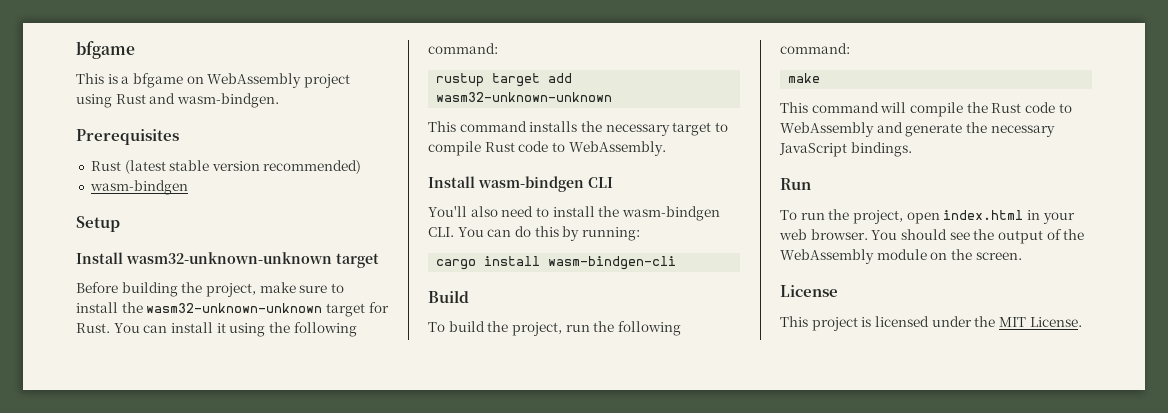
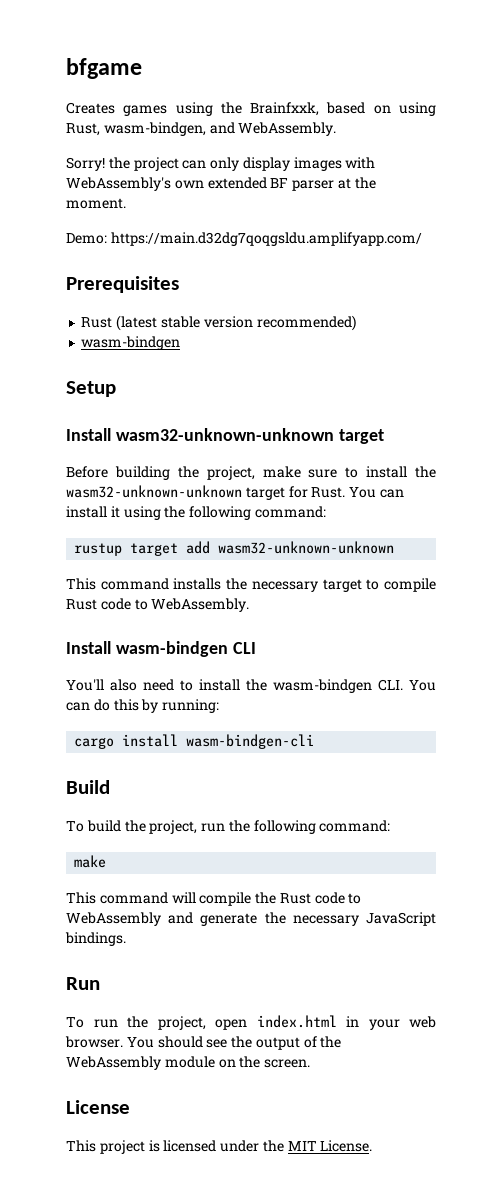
[76,73,350,88] [76,93,279,108] This is a bfgame on WebAssembly project using Rust and wasm-bindgen. -> [66,102,436,116] [66,122,337,136] [66,157,376,171] [66,177,376,191] [66,198,126,209] [66,232,422,246] Creates games using the Brainfxxk, based on using Rust, wasm-bindgen, and WebAssembly. // Sorry! the project can only display images with WebAssembly's own extended BF parser at the moment. // Demo: https://main.d32dg7qoqgsldu.amplifyapp.com/

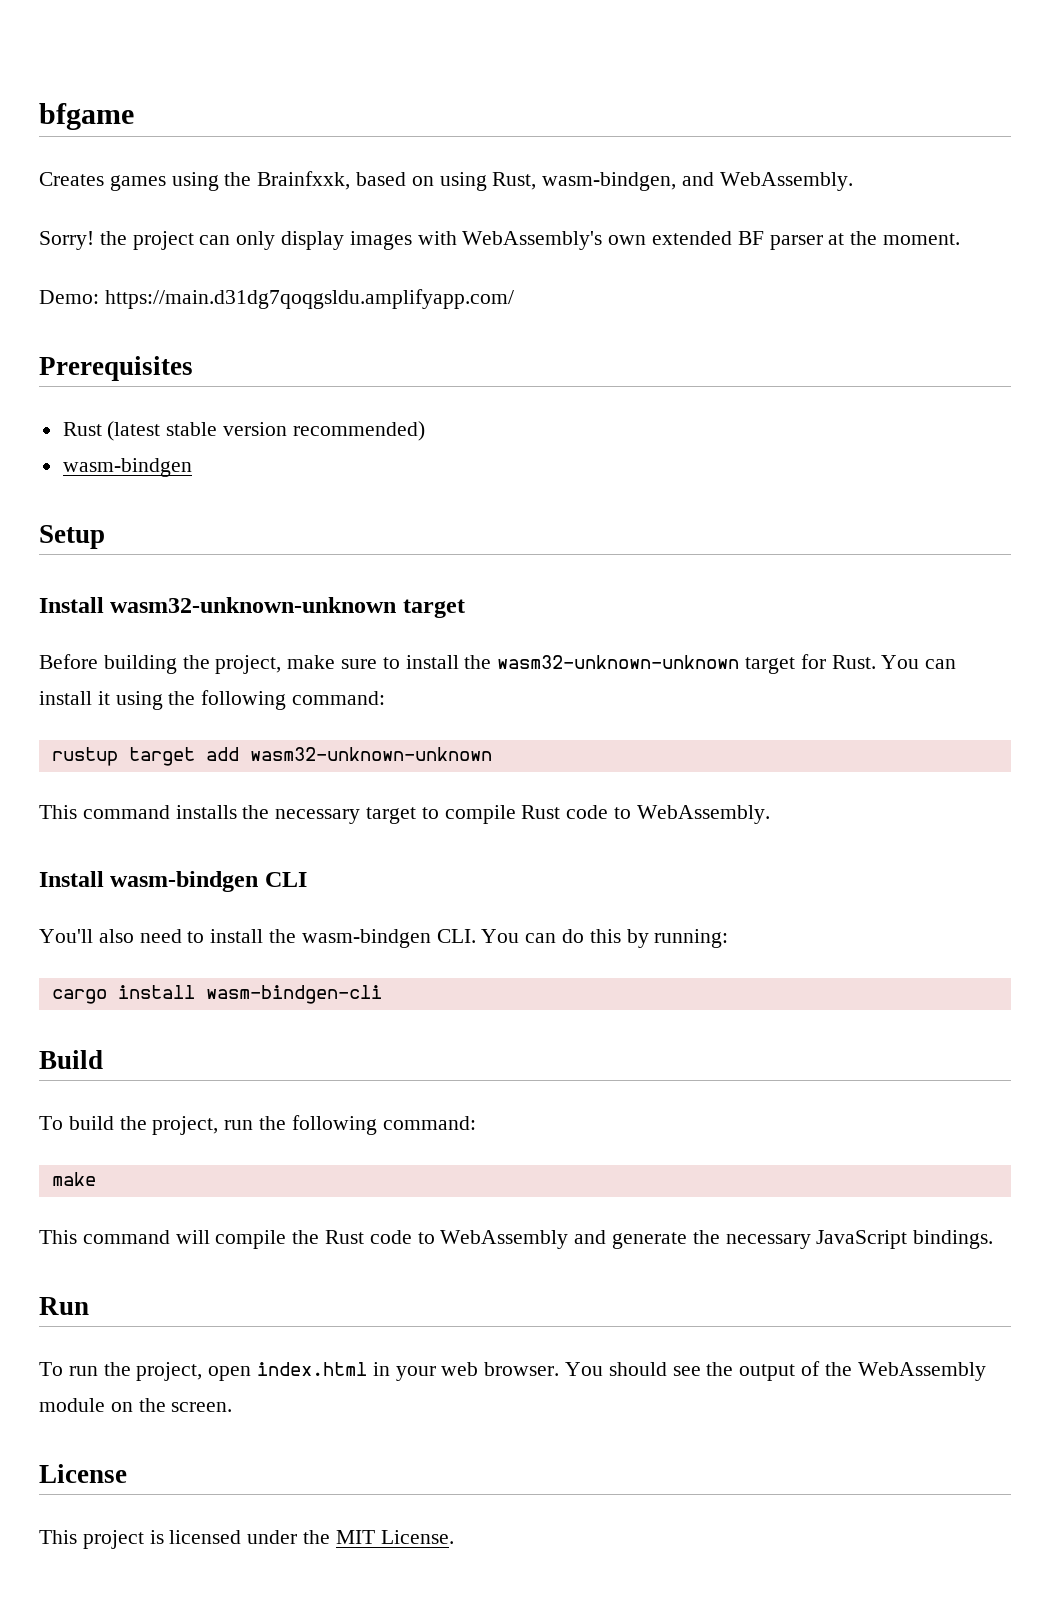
[110,232,422,246] https://main.d32dg7qoqgsldu.amplifyapp.com/ -> [104,289,514,309] https://main.d31dg7qoqgsldu.amplifyapp.com/

